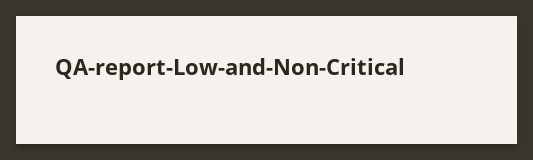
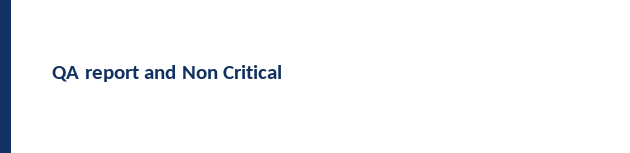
[55,58,405,80] QA-report-Low-and-Non-Critical -> [52,65,283,82] QA report and Non Critical

